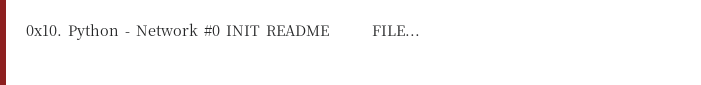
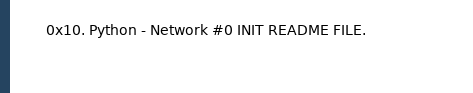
[372,25,420,36] FILE... -> [333,25,366,35] FILE.

